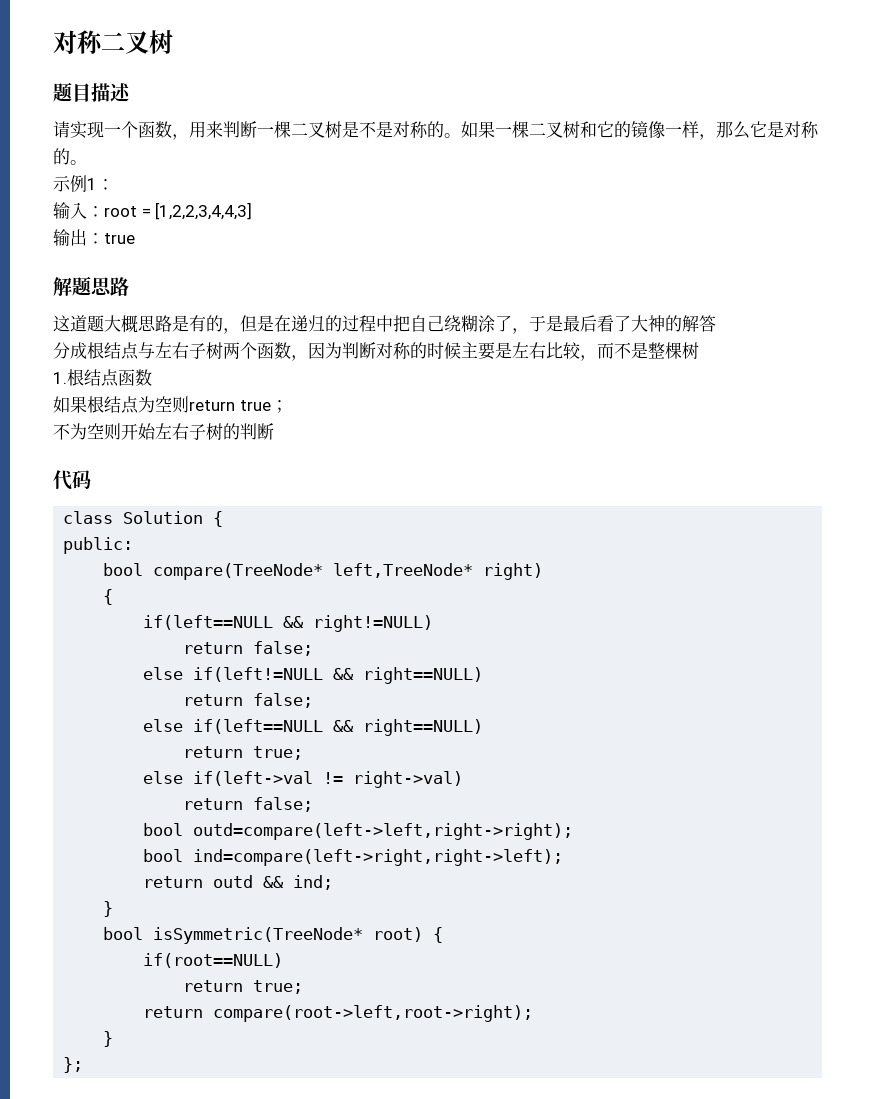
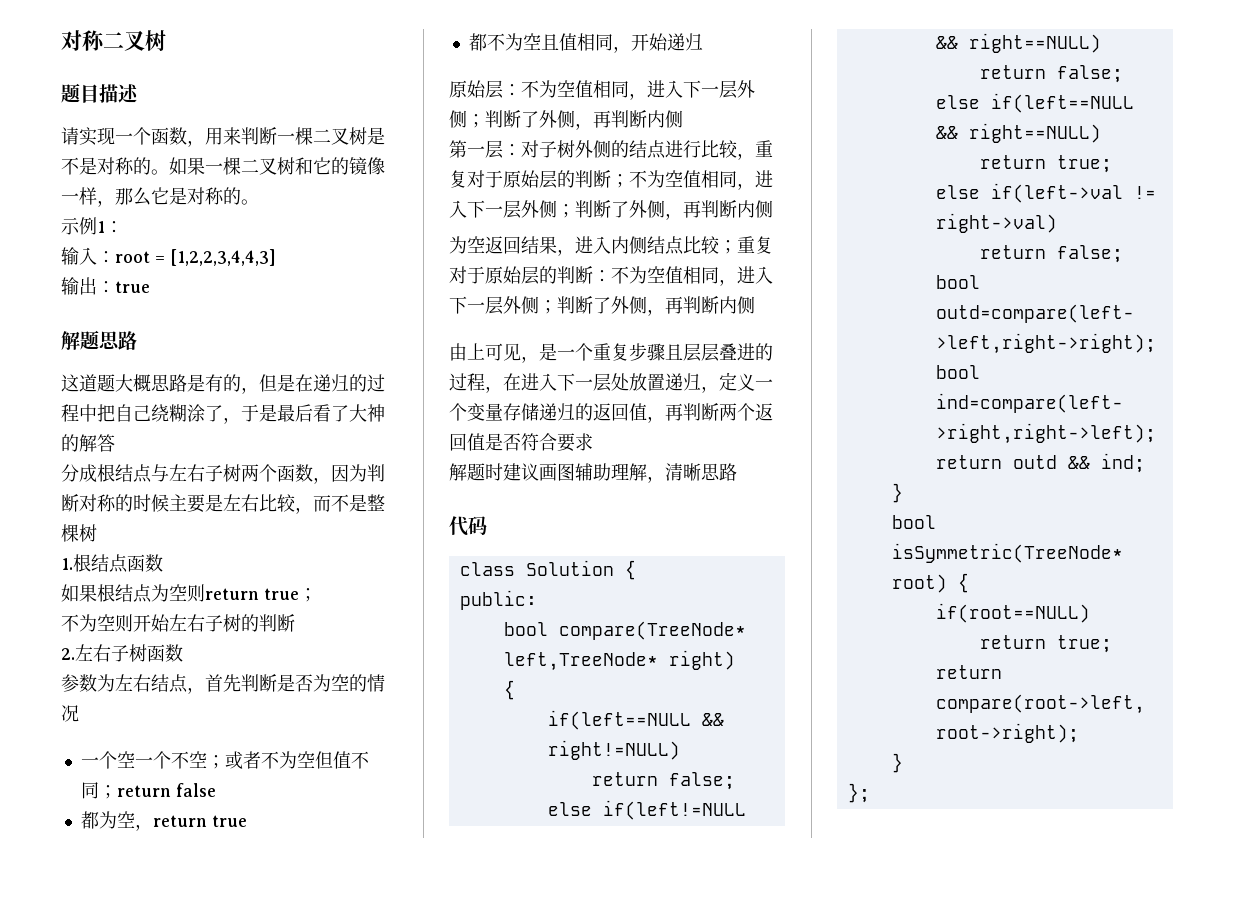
(274, 431) none -> [61,644,183,662] [61,674,385,694] [61,705,79,722] [80,751,369,769] [80,782,216,799] [80,811,247,831] [468,33,703,53] [449,80,755,100] [449,110,683,130] [449,140,773,160] [449,170,773,190] [449,200,773,220] [449,236,773,256] [449,266,773,286] [449,296,755,316] [449,343,773,363] [449,372,773,393] [449,403,773,423] [449,433,593,452] [449,463,737,483] // 2.左右子树函数 // 参数为左右结点，首先判断是否为空的情况 // 一个空一个不空；或者不为空但值不同；return false // 都为空，return true // 都不为空且值相同，开始递归 // 原始层：不为空值相同，进入下一层外侧；判断了外侧，再判断内侧 // 第一层：对子树外侧的结点进行比较，重复对于原始层的判断；不为空值相同，进入下一层外侧；判断了外侧，再判断内侧 // 为空返回结果，进入内侧结点比较；重复对于原始层的判断：不为空值相同，进入下一层外侧；判断了外侧，再判断内侧 // 由上可见，是一个重复步骤且层层叠进的过程，在进入下一层处放置递归，定义一个变量存储递归的返回值，再判断两个返回值是否符合要求 // 解题时建议画图辅助理解，清晰思路

